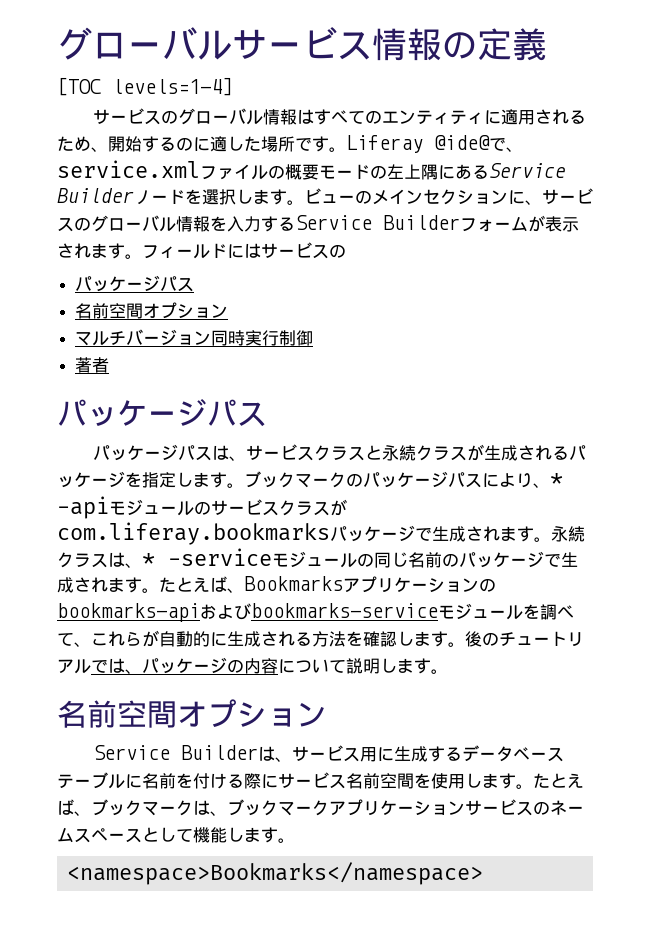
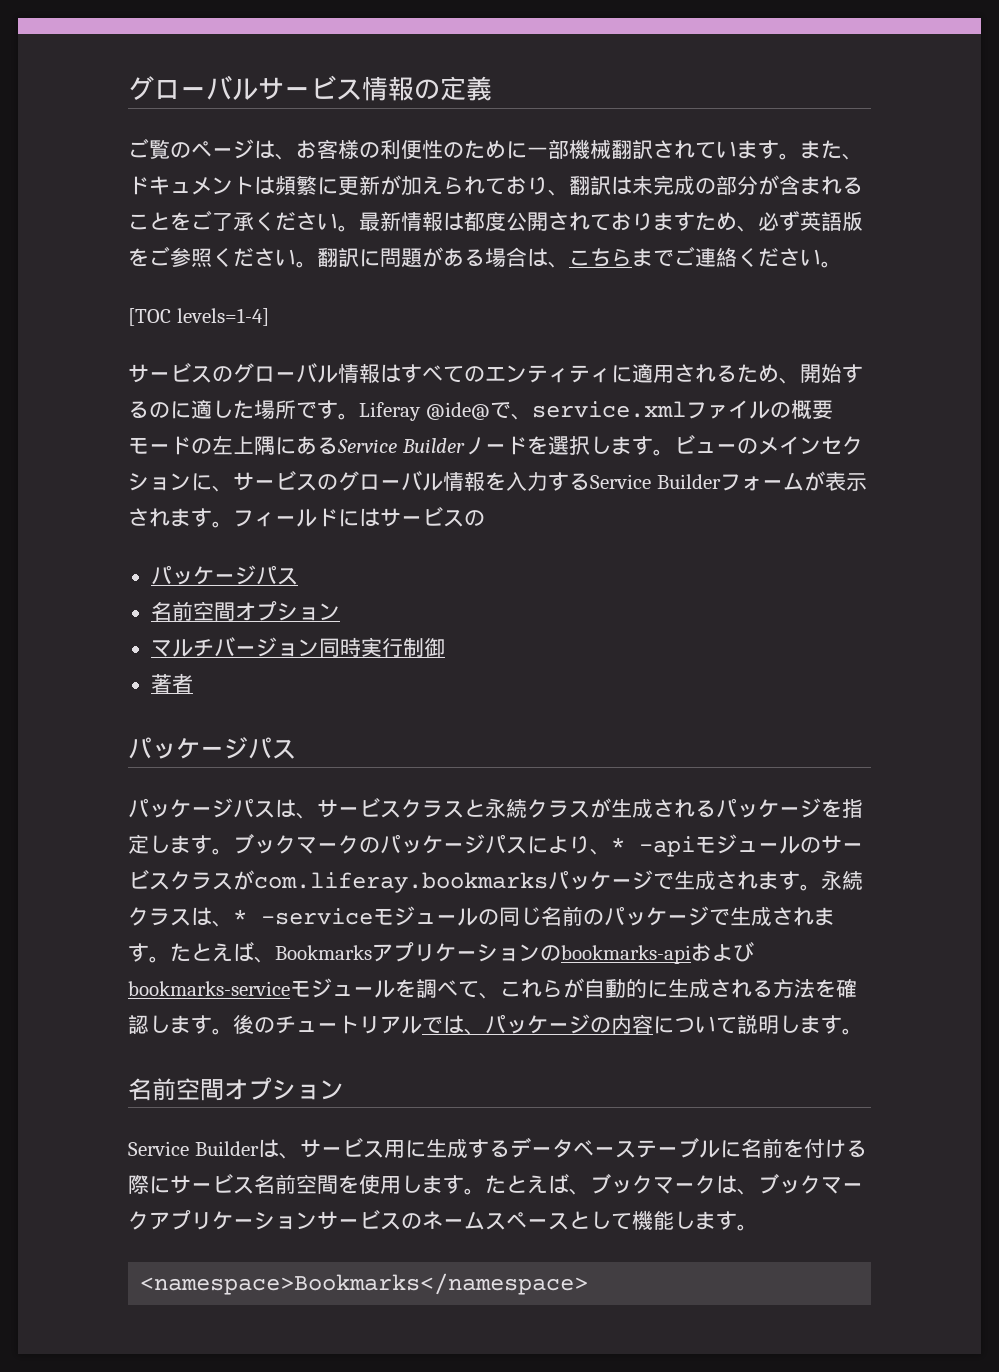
(547, 44) none -> [128,138,863,160] [128,175,863,196] [128,210,863,232] [128,246,842,268] // ご覧のページは、お客様の利便性のために一部機械翻訳されています。また、ドキュメントは頻繁に更新が加えられており、翻訳は未完成の部分が含まれることをご了承ください。最新情報は都度公開されておりますため、必ず英語版をご参照ください。翻訳に問題がある場合は、こちらまでご連絡ください。

